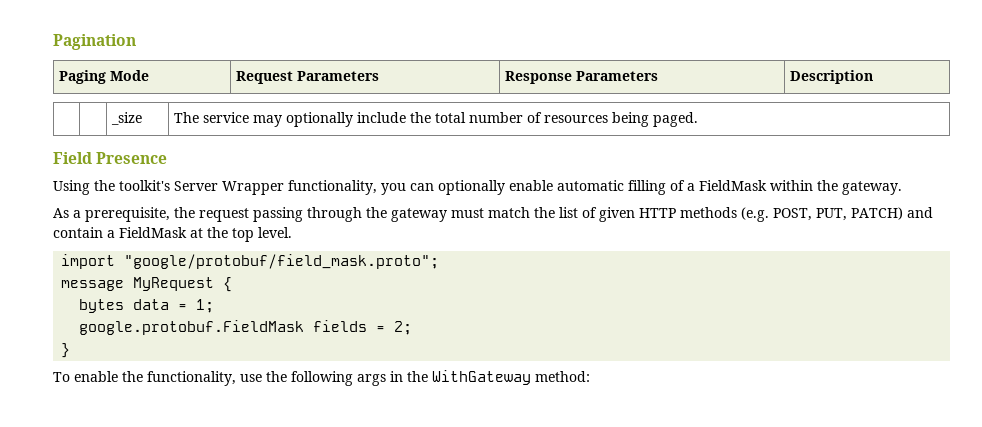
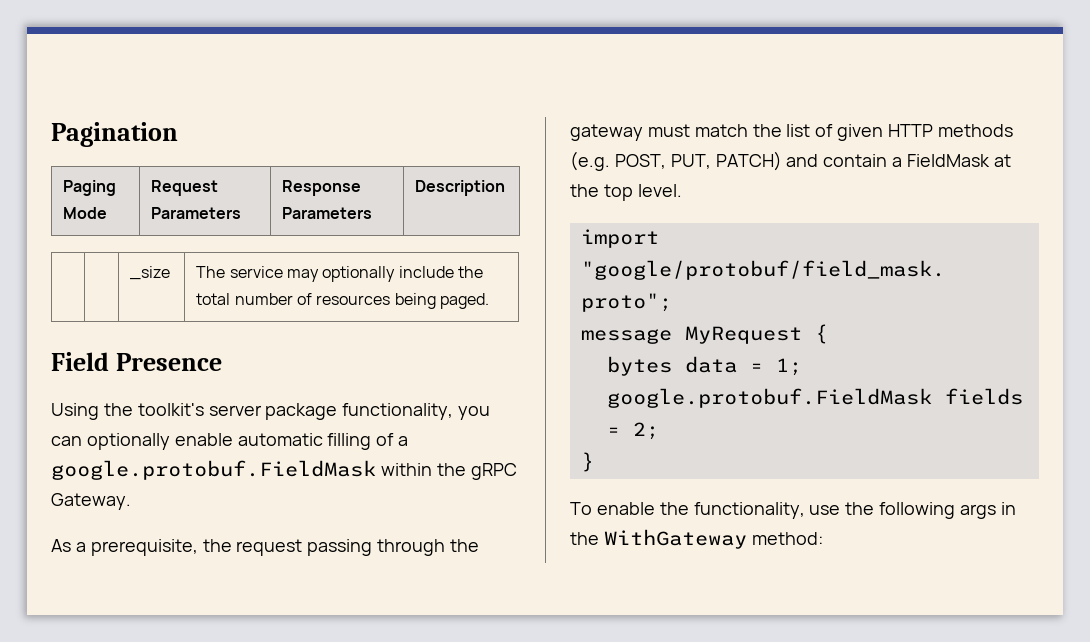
[174,181,284,195] Server Wrapper -> [208,403,338,420] server package
[699,180,767,191] FieldMask -> [51,460,376,480] google.protobuf.FieldMask
[842,181,902,195] gateway. -> [470,463,517,480] [51,493,131,510] gRPC Gateway.

